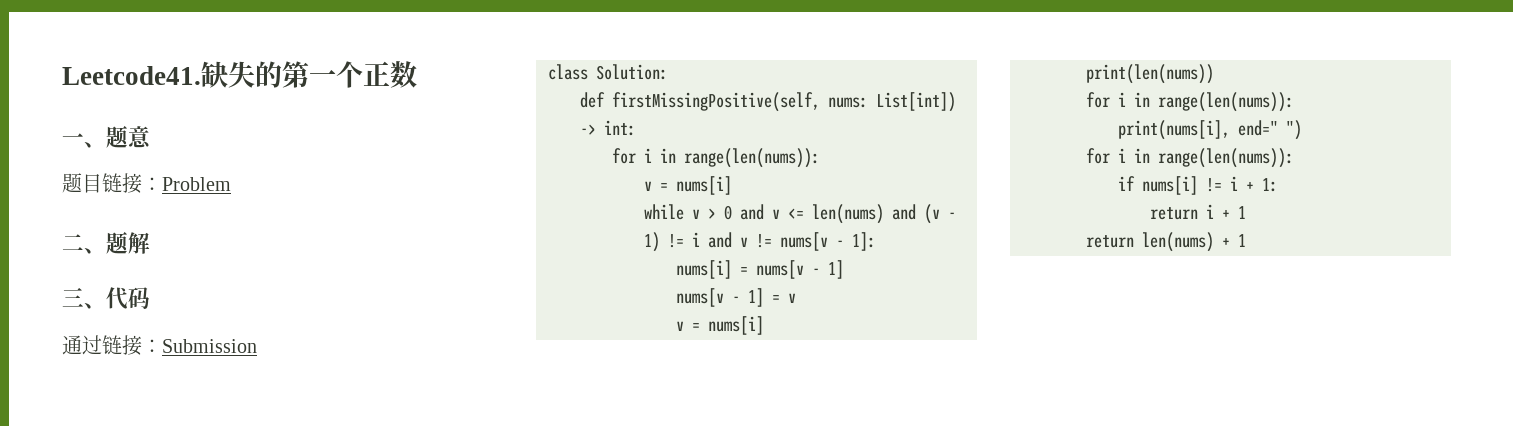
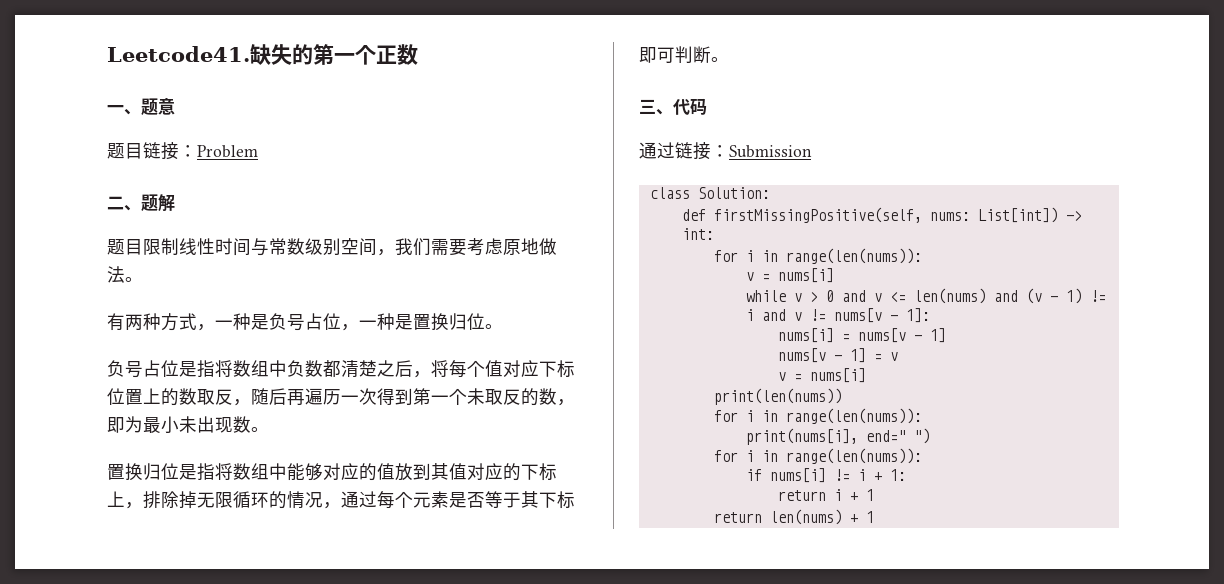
(150, 243) none -> [107,238,557,256] [107,266,143,283] [107,313,503,331] [107,360,575,378] [107,388,575,406] [107,416,269,434] [107,463,557,481] [107,491,575,509] [639,46,729,63] // 题目限制线性时间与常数级别空间，我们需要考虑原地做法。 // 有两种方式，一种是负号占位，一种是置换归位。 // 负号占位是指将数组中负数都清楚之后，将每个值对应下标位置上的数取反，随后再遍历一次得到第一个未取反的数，即为最小未出现数。 // 置换归位是指将数组中能够对应的值放到其值对应的下标上，排除掉无限循环的情况，通过每个元素是否等于其下标即可判断。

